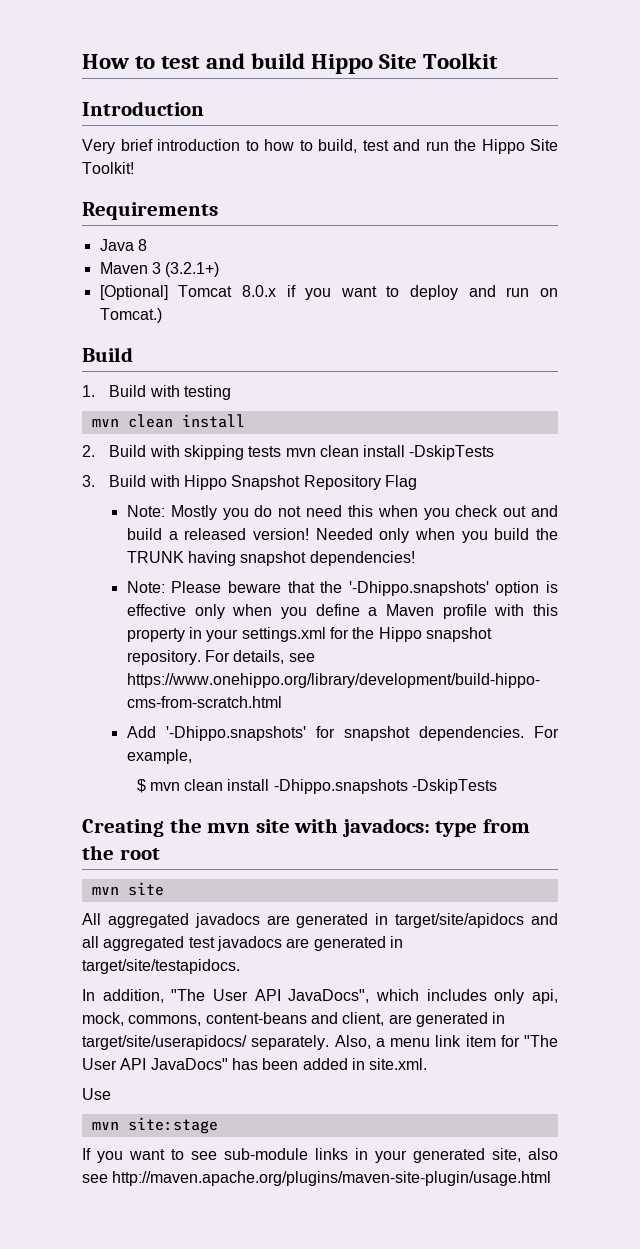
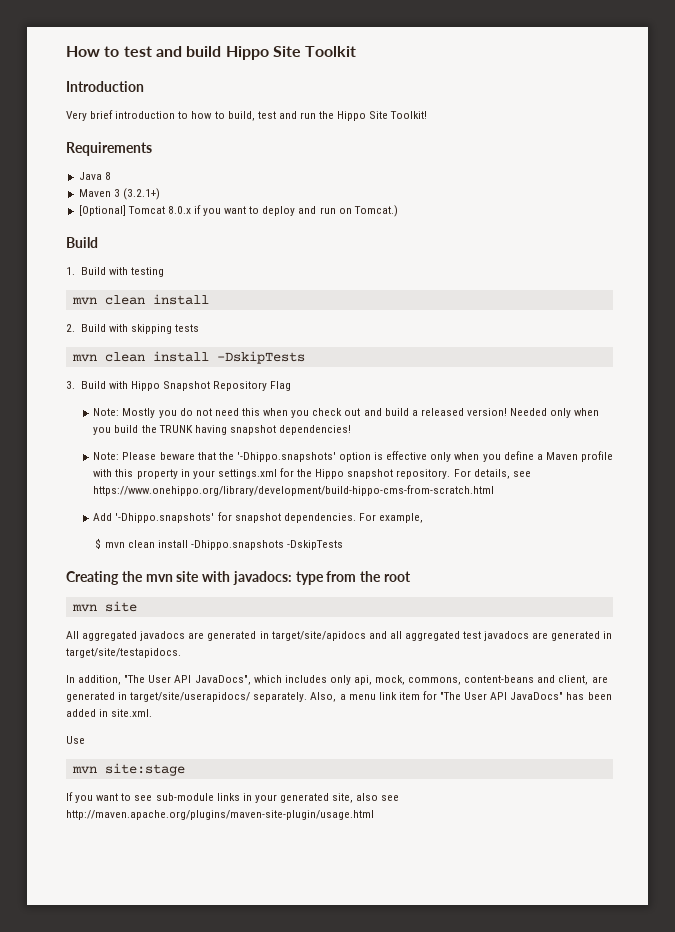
(282, 451) none -> (200, 328) //

